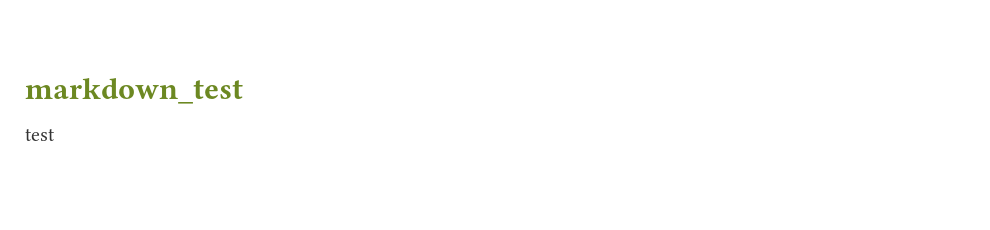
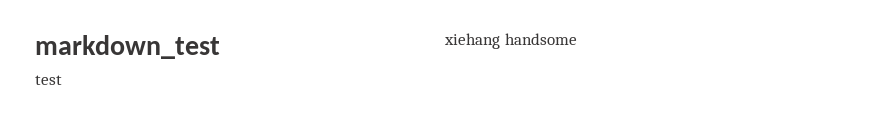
(55, 134) none -> [444,33,577,49] // xiehang handsome

